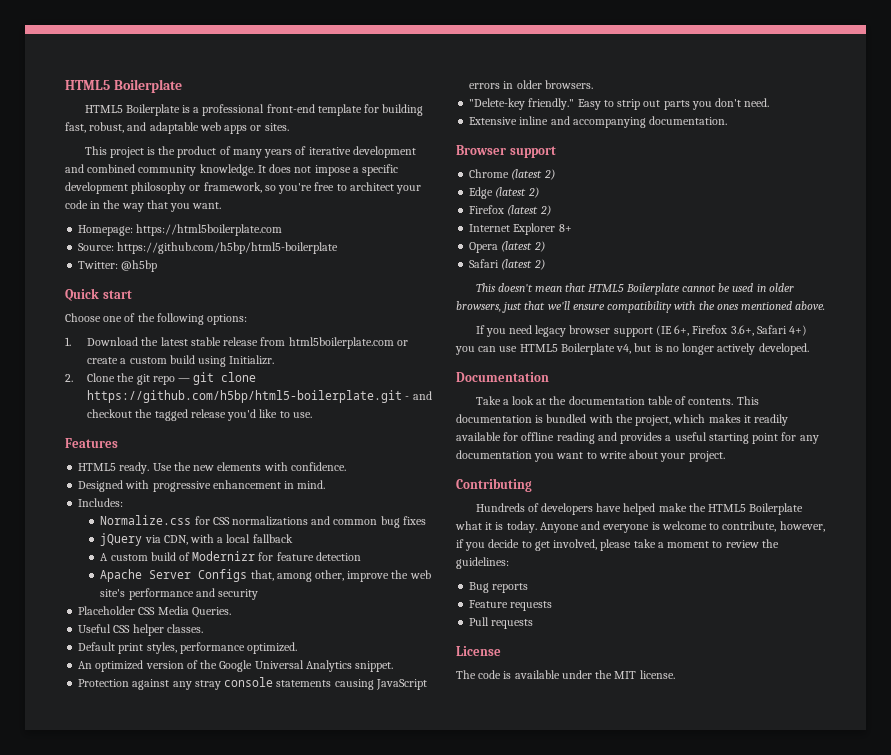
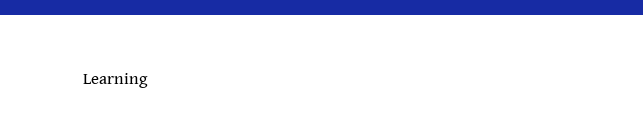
[65,79,182,93] [84,104,424,116] [65,122,289,134] [84,146,416,158] [65,164,399,176] [65,182,422,194] [65,200,222,212] [78,224,283,236] [78,242,339,254] [78,260,158,272] [65,288,132,301] [65,313,248,325] [65,337,408,349] [87,355,275,367] [65,372,257,385] [87,390,432,403] [87,409,312,421] [65,438,118,448] [78,462,346,474] [78,480,326,492] [78,498,124,507] [100,515,426,528] [100,533,293,546] [100,551,361,561] [100,569,431,582] [100,588,259,600] [78,606,231,618] [78,624,203,636] [78,642,298,654] [78,660,394,672] [78,677,427,690] [469,80,593,89] [469,98,770,110] [469,116,728,128] [456,145,556,158] [469,169,555,180] [469,187,539,199] [469,205,551,216] [469,223,572,235] [469,241,545,253] [469,259,545,270] [475,283,794,295] [456,301,826,313] [475,325,808,337] [455,343,809,355] [456,372,549,382] [475,396,759,405] [456,414,789,426] [456,432,819,444] [456,450,725,462] [456,478,532,492] [475,503,804,515] [455,521,825,533] [456,539,779,551] [456,557,509,569] [469,582,529,593] [469,600,553,611] [469,617,534,629] [456,646,501,656] [456,670,675,679] HTML5 Boilerplate // HTML5 Boilerplate is a professional front-end template for building fast, robust, and adaptable web apps or sites. // This project is the product of many years of iterative development and combined community knowledge. It does not impose a specific development philosophy or framework, so you're free to architect your code in the way that you want. // Homepage: https://html5boilerplate.com // Source: https://github.com/h5bp/html5-boilerplate // Twitter: @h5bp // Quick start // Choose one of the following options: // 1. Download the latest stable release from html5boilerplate.com or create a custom build using Initializr. // 2. Clone the git repo — git clone https://github.com/h5bp/html5-boilerplate.git - and checkout the tagged release you'd like to use. // Features // HTML5 ready. Use the new elements with confidence. // Designed with progressive enhancement in mind. // Includes: // Normalize.css for CSS normalizations and common bug fixes // jQuery via CDN, with a local fallback // A custom build of Modernizr for feature detection // Apache Server Configs that, among other, improve the web site's performance and security // Placeholder CSS Media Queries. // Useful CSS helper classes. // Default print styles, performance optimized. // An optimized version of the Google Universal Analytics snippet. // Protection against any stray console statements causing JavaScript errors in older browsers. // "Delete-key friendly." Easy to strip out parts you don't need. // Extensive inline and accompanying documentation. // Browser support // Chrome (latest 2) // Edge (latest 2) // Firefox (latest 2) // Internet Explorer 8+ // Opera (latest 2) // Safari (latest 2) // This doesn't mean that HTML5 Boilerplate cannot be used in older browsers, just that we'll ensure compatibility with the ones mentioned above. // If you need legacy browser support (IE 6+, Firefox 3.6+, Safari 4+) you can use HTML5 Boilerplate v4, but is no longer actively developed. // Documentation // Take a look at the documentation table of contents. This documentation is bundled with the project, which makes it readily available for offline reading and provides a useful starting point for any documentation you want to write about your project. // Contributing // Hundreds of developers have helped make the HTML5 Boilerplate what it is today. Anyone and everyone is welcome to contribute, however, if you decide to get involved, please take a moment to review the guidelines: // Bug reports // Feature requests // Pull requests // License // The code is available under the MIT license. -> [83,73,148,88] Learning

